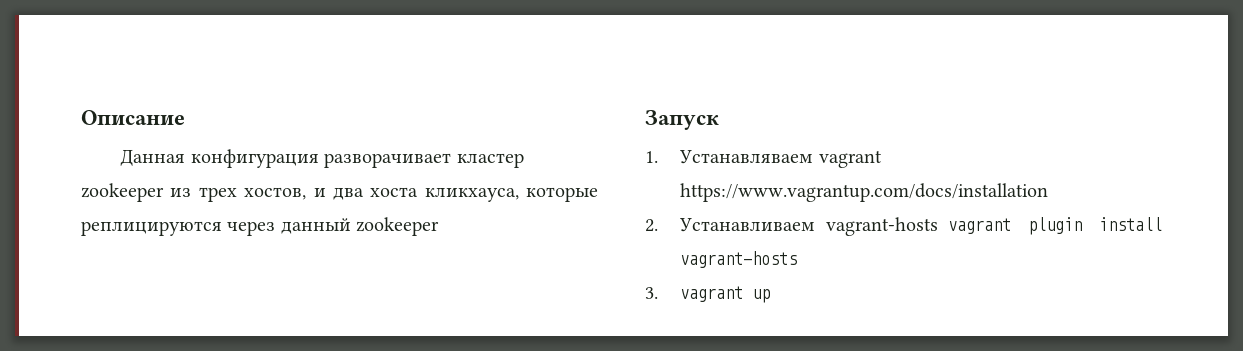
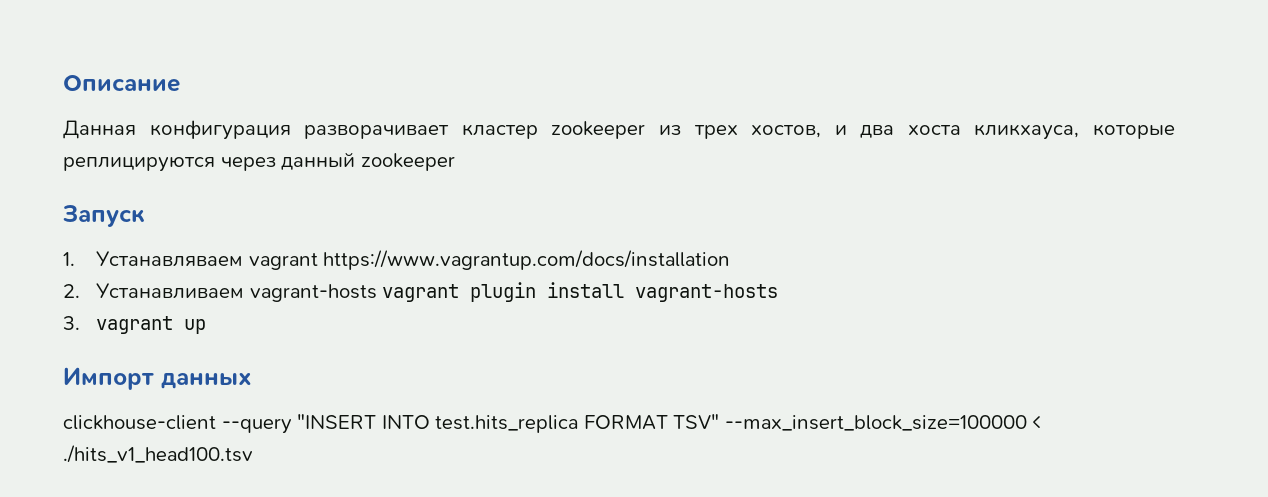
(771, 296) none -> [63,367,252,390] [63,414,1042,434] [63,445,253,463] // Импорт данных // clickhouse-client --query "INSERT INTO test.hits_replica FORMAT TSV" --max_insert_block_size=100000 < ./hits_v1_head100.tsv

